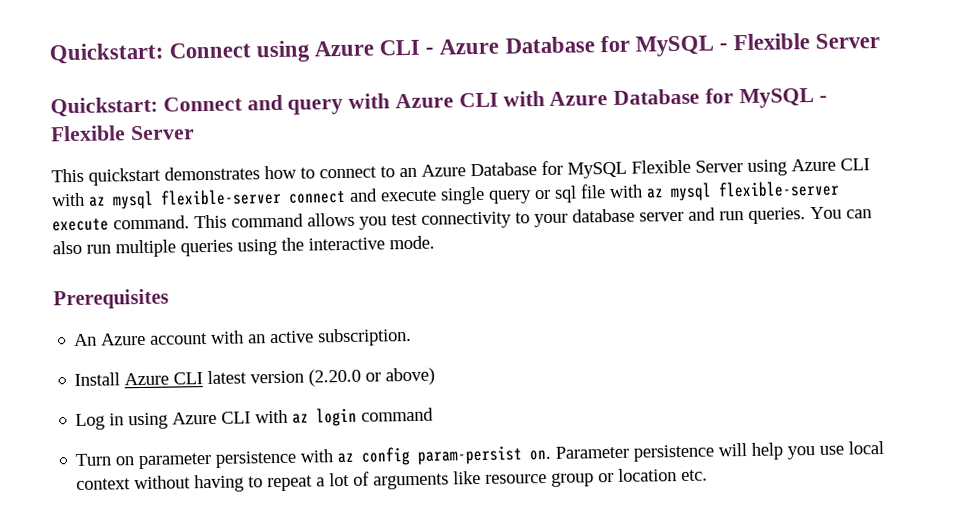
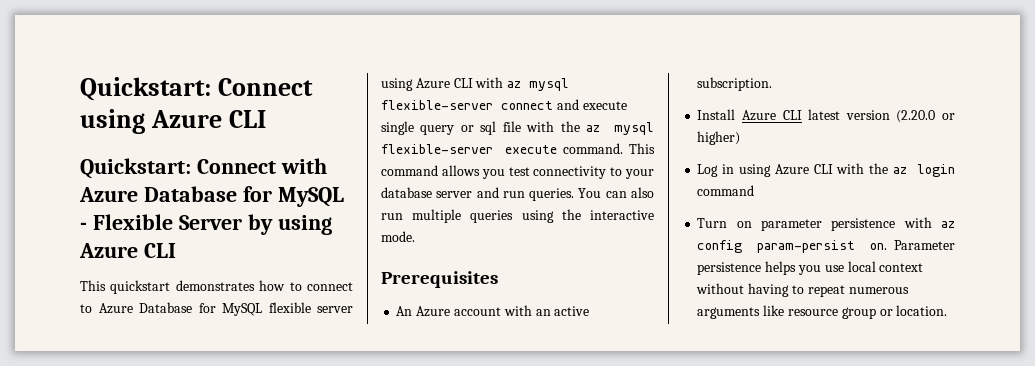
[425,33,880,57] [50,92,498,118] - Azure Database for MySQL - Flexible Server // Quickstart: Connect and query with Azure CLI -> [80,158,276,179] // Quickstart: Connect
(195, 133) none -> [247,214,332,235] [79,243,176,258] by using Azure CLI
[399,159,743,179] an Azure Database for MySQL Flexible Server -> [98,302,353,316] Azure Database for MySQL flexible server
(643, 191) none -> [560,121,580,132] the
[385,367,436,386] above) -> [697,131,741,145] higher)
(289, 416) none -> [869,163,889,174] the
[718,442,784,460] will help -> [765,261,797,275] helps
[316,471,371,487] a lot of -> [848,287,909,294] numerous
[618,468,709,482] location etc. -> [896,305,948,316] location.

